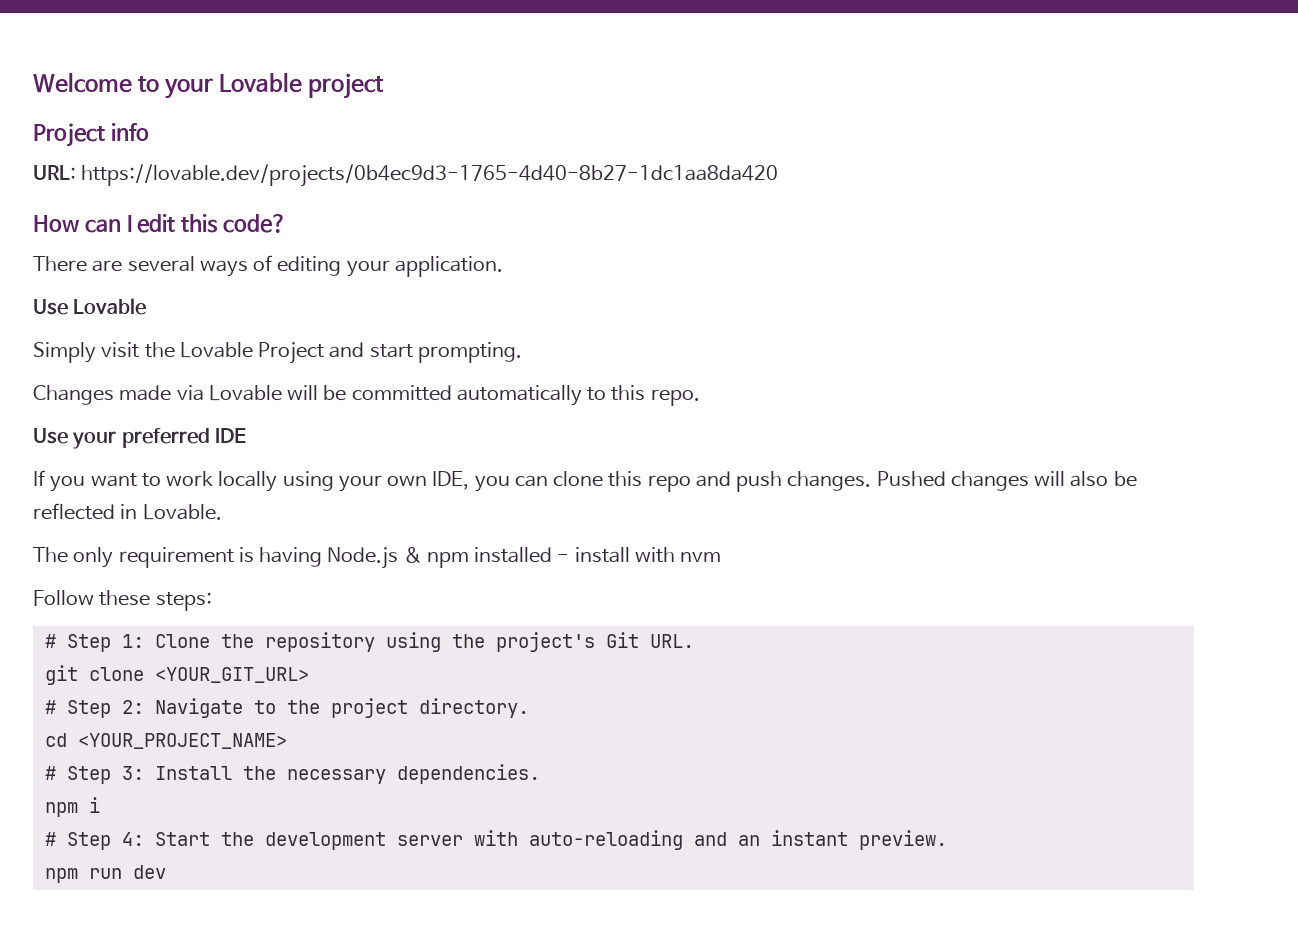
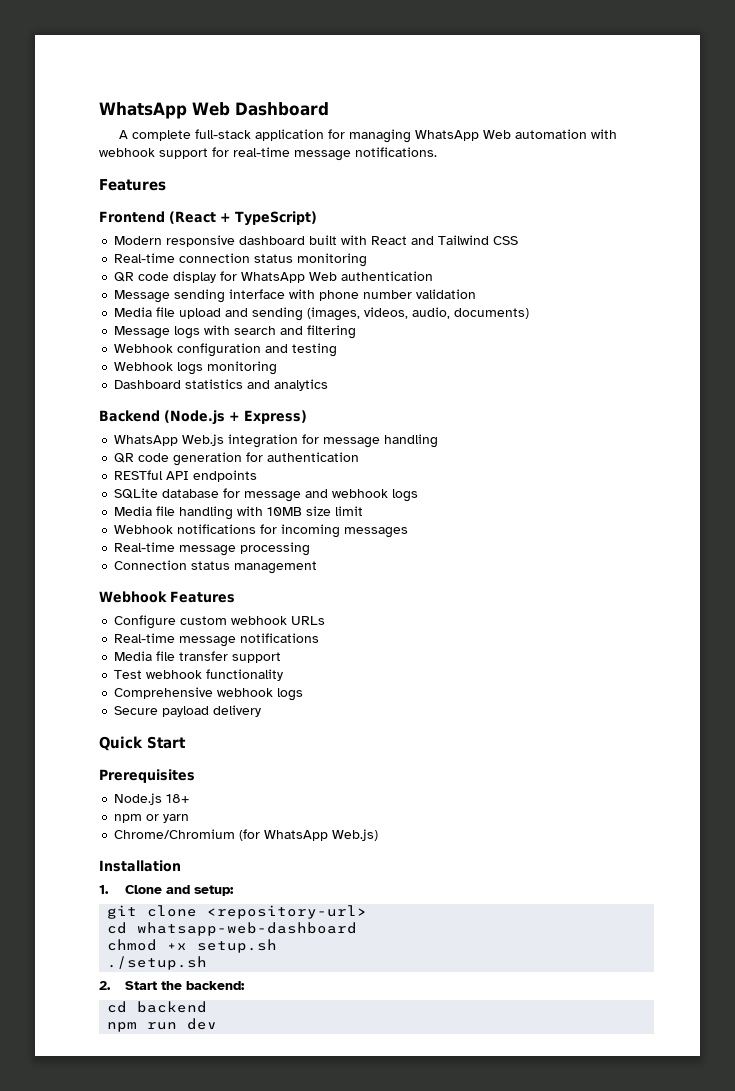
[33,72,385,99] [33,123,149,147] [33,164,779,187] [33,214,288,233] [33,255,503,277] [33,298,147,315] [33,342,522,364] [33,385,700,406] [33,428,246,449] [33,470,1137,492] [33,503,222,520] [33,547,722,569] [33,590,212,611] [44,632,694,652] [44,665,309,685] [44,698,529,718] [44,733,287,749] [44,764,540,784] [44,797,100,817] [44,830,947,850] Welcome to your Lovable project // Project info // URL: https://lovable.dev/projects/0b4ec9d3-1765-4d40-8b27-1dc1aa8da420 // How can I edit this code? // There are several ways of editing your application. // Use Lovable // Simply visit the Lovable Project and start prompting. // Changes made via Lovable will be committed automatically to this repo. // Use your preferred IDE // If you want to work locally using your own IDE, you can clone this repo and push changes. Pushed changes will also be reflected in Lovable. // The only requirement is having Node.js & npm installed - install with nvm // Follow these steps: // # Step 1: Clone the repository using the project's Git URL. // git clone <YOUR_GIT_URL> // # Step 2: Navigate to the project directory. // cd <YOUR_PROJECT_NAME> // # Step 3: Install the necessary dependencies. // npm i // # Step 4: Start the development server with auto-reloading and an instant preview. -> [99,102,329,119] [119,129,618,143] [99,147,437,161] [99,179,166,191] [99,211,317,226] [114,235,519,247] [114,253,368,267] [114,271,434,283] [114,289,477,303] [114,307,530,321] [114,325,357,339] [114,343,338,357] [114,361,278,375] [114,379,329,391] [99,410,307,425] [114,434,439,448] [114,452,360,466] [114,470,258,482] [114,488,419,502] [114,506,364,520] [114,524,409,538] [114,542,311,556] [114,560,318,574] [99,591,235,603] [114,615,326,629] [114,633,320,647] [114,651,282,663] [114,669,284,681] [114,687,304,701] [114,705,262,717] [99,736,186,751] [99,769,195,783] [114,793,190,805] [114,814,190,823] [114,829,379,841] [99,860,181,872] [99,885,234,896] [107,905,368,919] [107,922,358,936] [107,939,278,953] [107,956,208,970] [99,981,245,990] [107,1001,208,1013] WhatsApp Web Dashboard // A complete full-stack application for managing WhatsApp Web automation with webhook support for real-time message notifications. // Features // Frontend (React + TypeScript) // Modern responsive dashboard built with React and Tailwind CSS // Real-time connection status monitoring // QR code display for WhatsApp Web authentication // Message sending interface with phone number validation // Media file upload and sending (images, videos, audio, documents) // Message logs with search and filtering // Webhook configuration and testing // Webhook logs monitoring // Dashboard statistics and analytics // Backend (Node.js + Express) // WhatsApp Web.js integration for message handling // QR code generation for authentication // RESTful API endpoints // SQLite database for message and webhook logs // Media file handling with 10MB size limit // Webhook notifications for incoming messages // Real-time message processing // Connection status management // Webhook Features // Configure custom webhook URLs // Real-time message notifications // Media file transfer support // Test webhook functionality // Comprehensive webhook logs // Secure payload delivery // Quick Start // Prerequisites // Node.js 18+ // npm or yarn // Chrome/Chromium (for WhatsApp Web.js) // Installation // 1. Clone and setup: // git clone <repository-url> // cd whatsapp-web-dashboard // chmod +x setup.sh // ./setup.sh // 2. Start the backend: // cd backend

